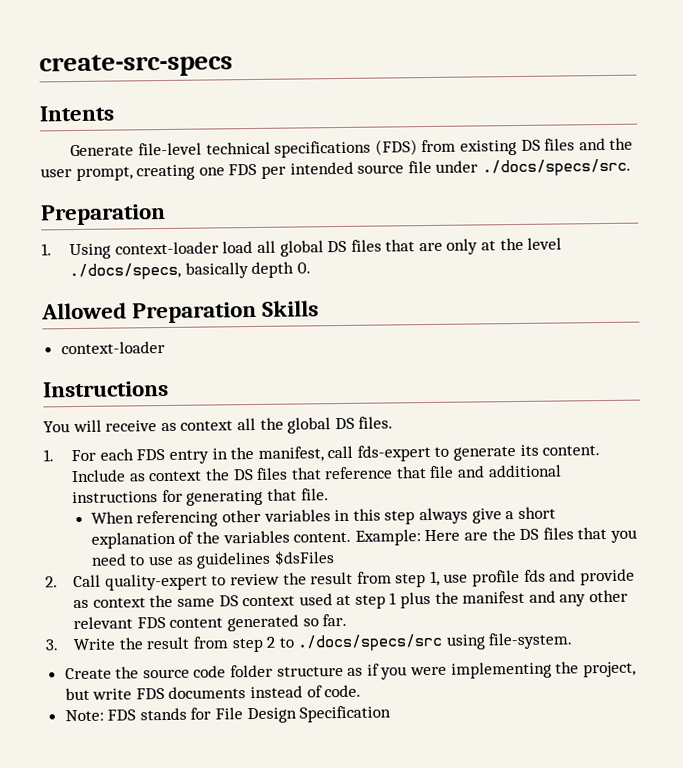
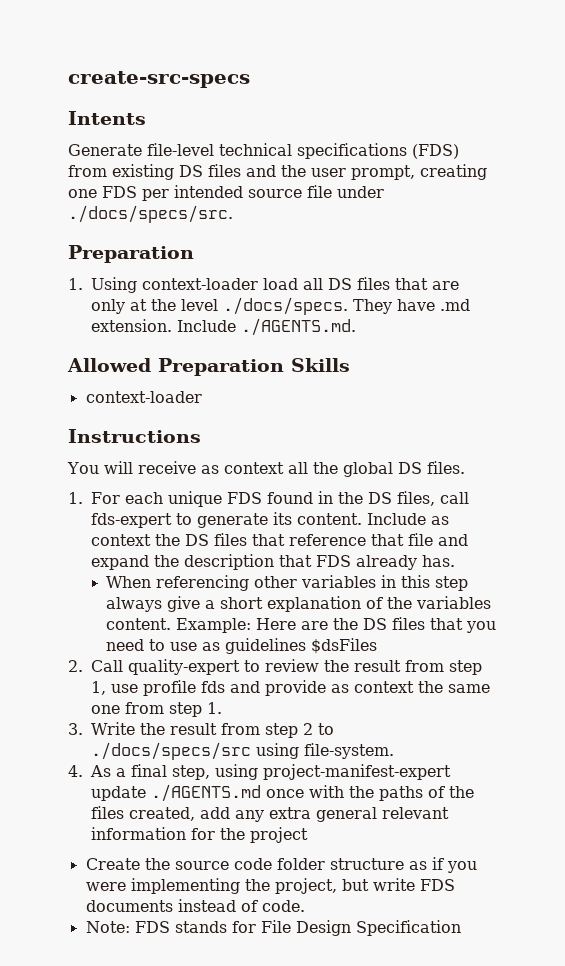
[279,240,324,257] global -> (323, 284) none
[69,261,311,281] ./docs/specs, basically depth 0. -> [223,297,470,315] [91,318,356,336] ./docs/specs. They have .md extension. Include ./AGENTS.md.
[136,446,324,464] FDS entry in the manifest, -> [167,491,435,507] unique FDS found in the DS files,
[487,464,562,478] [72,488,329,506] additional instructions for generating that file. -> [91,554,455,570] expand the description that FDS already has.
[218,589,629,609] [73,613,348,632] DS context used at step 1 plus the manifest and any other relevant FDS content generated so far. -> [91,702,222,717] one from step 1.
(574, 641) none -> [68,764,451,780] [91,784,474,802] [91,806,449,822] [91,827,308,843] // 4. As a final step, using project-manifest-expert update ./AGENTS.md once with the paths of the files created, add any extra general relevant information for the project

